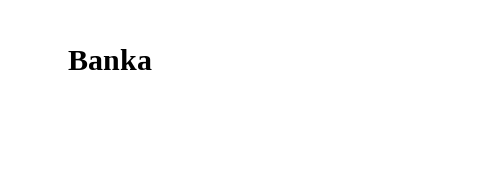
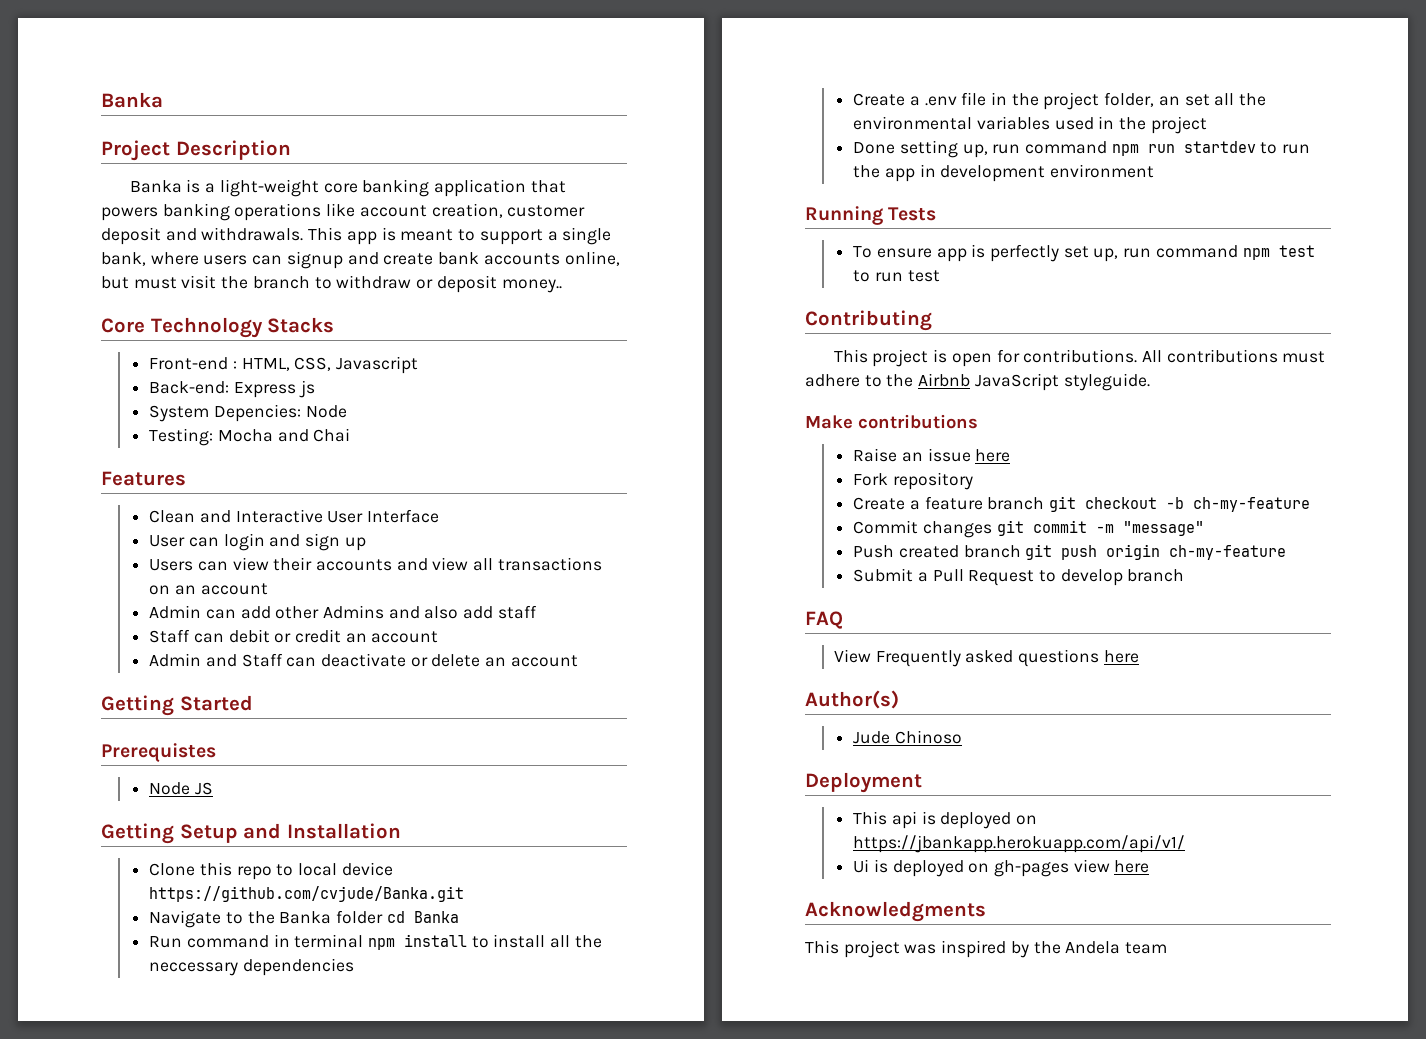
[68,49,152,70] Banka -> [101,92,163,108] [101,140,291,161] [129,179,566,197] [101,203,586,221] [101,227,612,245] [101,251,620,269] [101,275,562,293] [101,317,335,338] [149,356,418,374] [149,380,315,398] [149,404,347,422] [149,428,351,446] [101,471,186,486] [149,509,439,523] [149,533,366,551] [149,557,602,571] [149,583,268,595] [149,605,537,619] [149,629,439,643] [149,653,578,667] [101,695,253,716] [101,743,216,762] [149,782,213,795] [101,823,401,844] [149,862,393,880] [149,886,465,902] [149,910,459,928] [149,934,602,950] [149,958,354,976] [853,92,1267,110] [853,116,1207,134] [853,140,1311,158] [853,164,1154,182] [805,206,937,225] [853,244,1315,262] [853,270,940,282] [805,310,932,331] [833,349,1326,367] [805,373,1150,391] [805,414,978,429] [853,448,1011,462] [853,472,973,490] [853,496,1310,512] [853,520,1204,538] [853,544,1287,560] [853,568,1185,586] [805,611,843,629] [833,649,1139,667] [805,690,899,709] [853,730,962,744] [805,772,922,793] [853,811,1037,829] [853,835,1186,853] [853,859,1150,877] [805,901,986,922] [805,940,1168,958] Banka // Project Description // Banka is a light-weight core banking application that powers banking operations like account creation, customer deposit and withdrawals. This app is meant to support a single bank, where users can signup and create bank accounts online, but must visit the branch to withdraw or deposit money.. // Core Technology Stacks // Front-end : HTML, CSS, Javascript // Back-end: Express js // System Depencies: Node // Testing: Mocha and Chai // Features // Clean and Interactive User Interface // User can login and sign up // Users can view their accounts and view all transactions on an account // Admin can add other Admins and also add staff // Staff can debit or credit an account // Admin and Staff can deactivate or delete an account // Getting Started // Prerequistes // Node JS // Getting Setup and Installation // Clone this repo to local device https://github.com/cvjude/Banka.git // Navigate to the Banka folder cd Banka // Run command in terminal npm install to install all the neccessary dependencies // Create a .env file in the project folder, an set all the environmental variables used in the project // Done setting up, run command npm run startdev to run the app in development environment // Running Tests // To ensure app is perfectly set up, run command npm test to run test // Contributing // This project is open for contributions. All contributions must adhere to the Airbnb JavaScript styleguide. // Make contributions // Raise an issue here // Fork repository // Create a feature branch git checkout -b ch-my-feature // Commit changes git commit -m "message" // Push created branch git push origin ch-my-feature // Submit a Pull Request to develop branch // FAQ // View Frequently asked questions here // Author(s) // Jude Chinoso // Deployment // This api is deployed on https://jbankapp.herokuapp.com/api/v1/ // Ui is deployed on gh-pages view here // Acknowledgments // This project was inspired by the Andela team

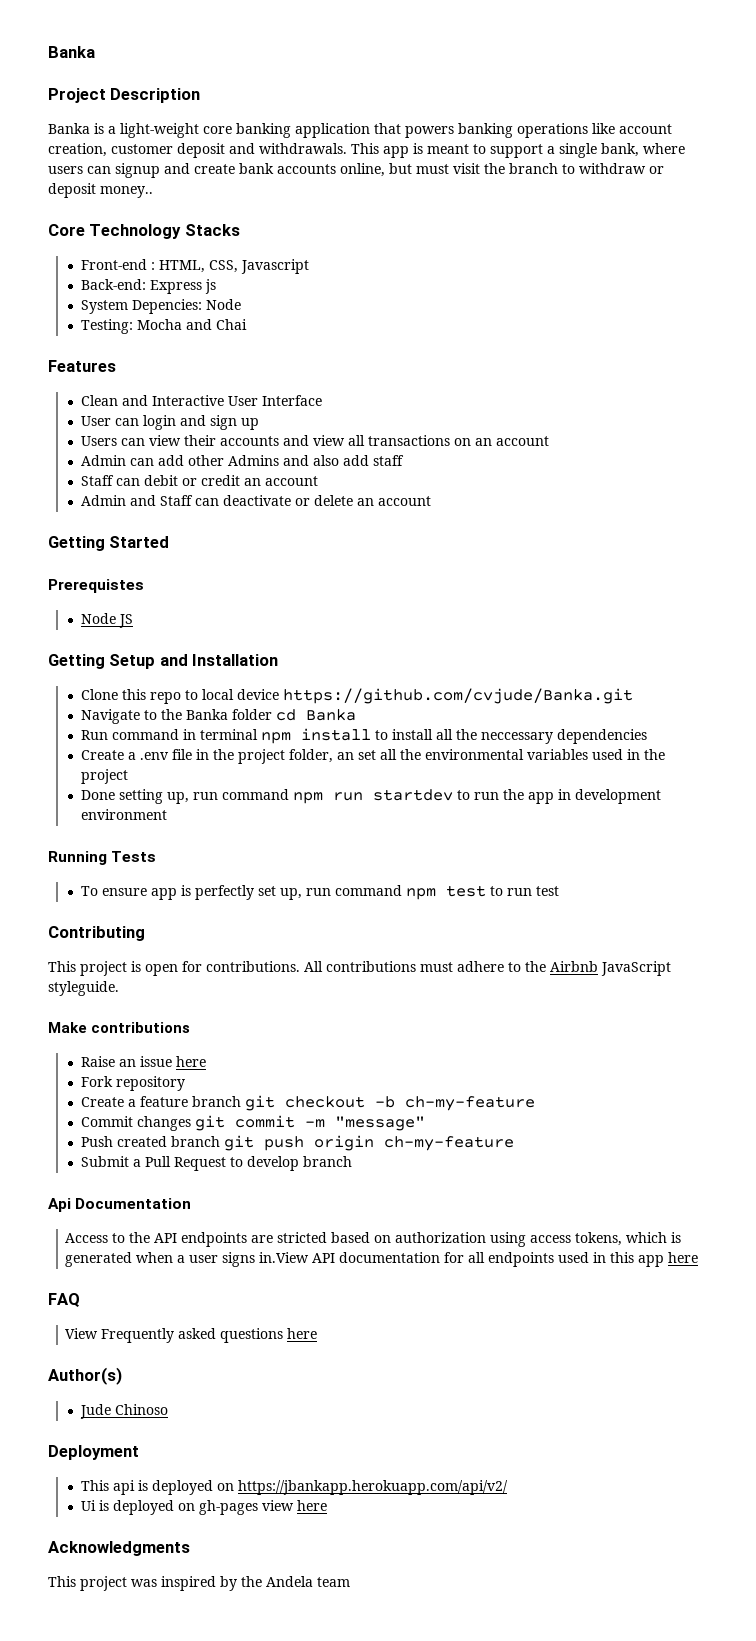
(1185, 575) none -> [48,1198,192,1212] [65,1232,682,1247] [65,1252,699,1267] // Api Documentation // Access to the API endpoints are stricted based on authorization using access tokens, which is generated when a user signs in.View API documentation for all endpoints used in this app here
[853,835,1186,853] https://jbankapp.herokuapp.com/api/v1/ -> [237,1480,508,1495] https://jbankapp.herokuapp.com/api/v2/

